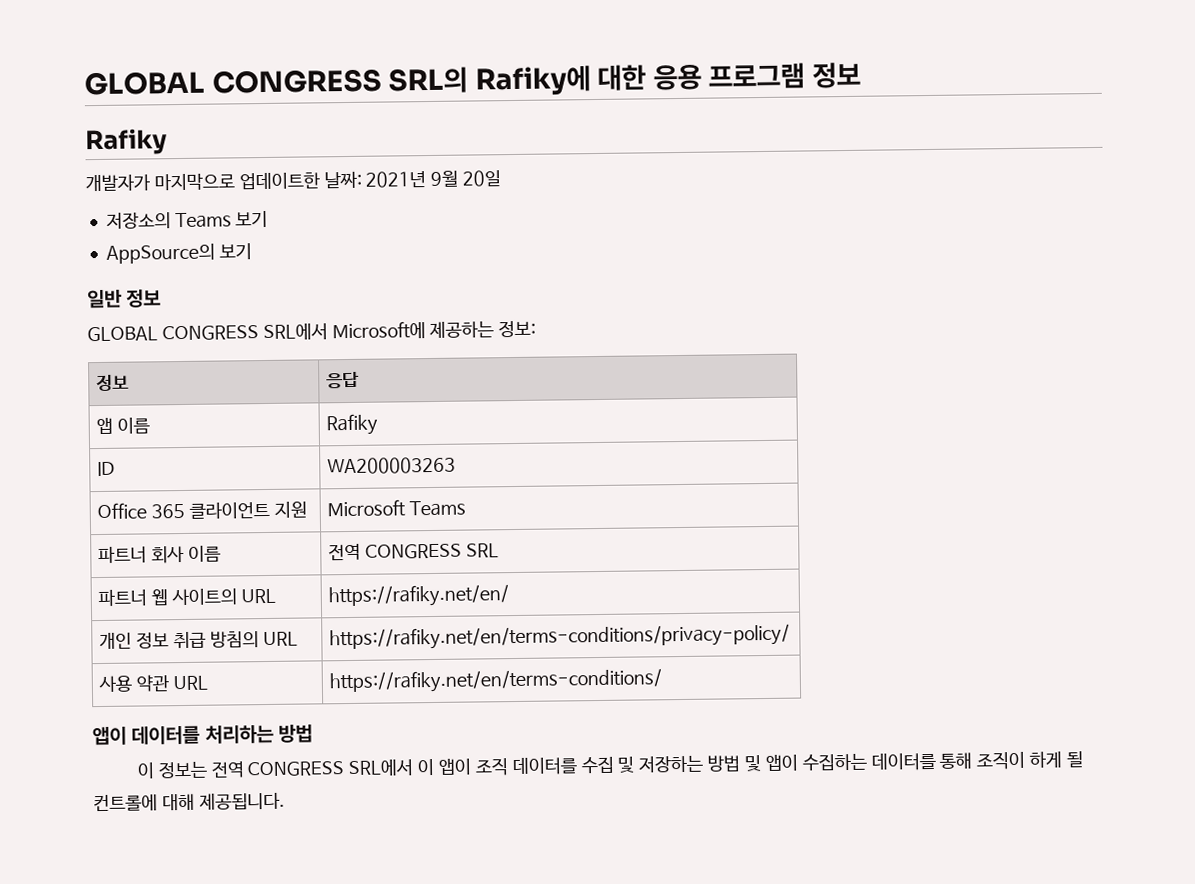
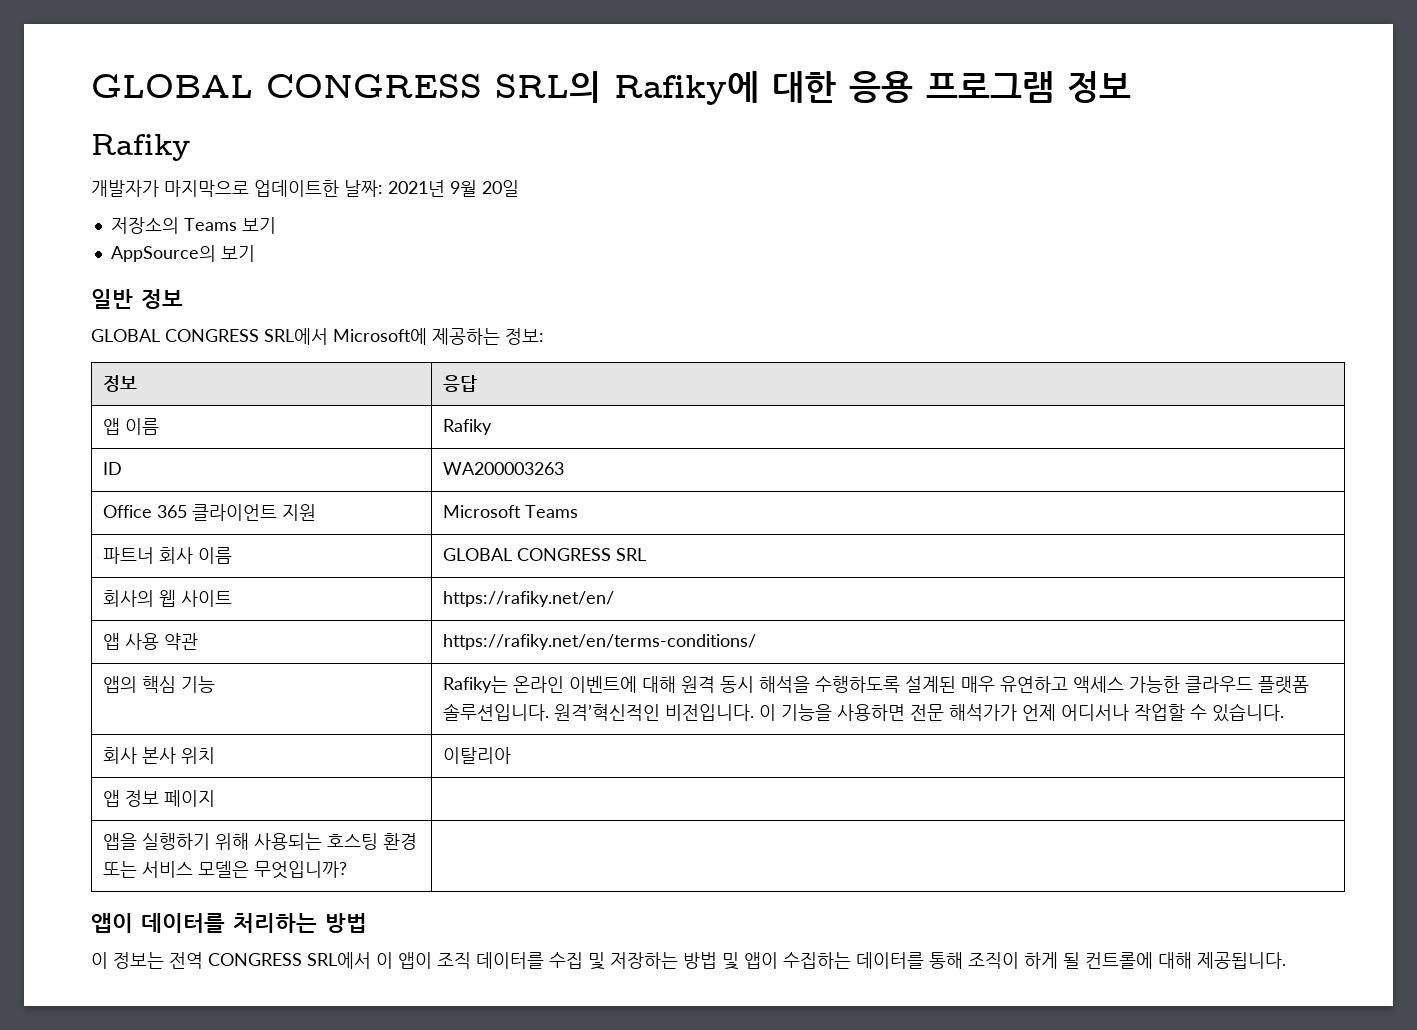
[328,543,362,561] 전역 -> [442,548,512,561] GLOBAL
[98,588,276,608] [328,584,510,608] [99,631,298,650] [329,623,791,651] 파트너 웹 사이트의 URL | https://rafiky.net/en/ // 개인 정보 취급 방침의 URL | https://rafiky.net/en/terms-conditions/privacy-policy/ // -> [102,590,232,607] [442,591,614,607] [102,633,120,650] 회사의 웹 사이트 | https://rafiky.net/en/ // 앱
[173,675,209,691] URL -> (198, 641) none
(663, 681) none -> [102,676,215,693] [442,676,1309,694] [442,703,1284,722] [102,747,215,764] [442,747,511,764] [102,790,215,807] [102,833,417,850] [102,861,347,879] // 앱의 핵심 기능 | Rafiky는 온라인 이벤트에 대해 원격 동시 해석을 수행하도록 설계된 매우 유연하고 액세스 가능한 클라우드 플랫폼 솔루션입니다. 원격’혁신적인 비전입니다. 이 기능을 사용하면 전문 해석가가 언제 어디서나 작업할 수 있습니다. // 회사 본사 위치 | 이탈리아 // 앱 정보 페이지 | // 앱을 실행하기 위해 사용되는 호스팅 환경 또는 서비스 모델은 무엇입니까? |

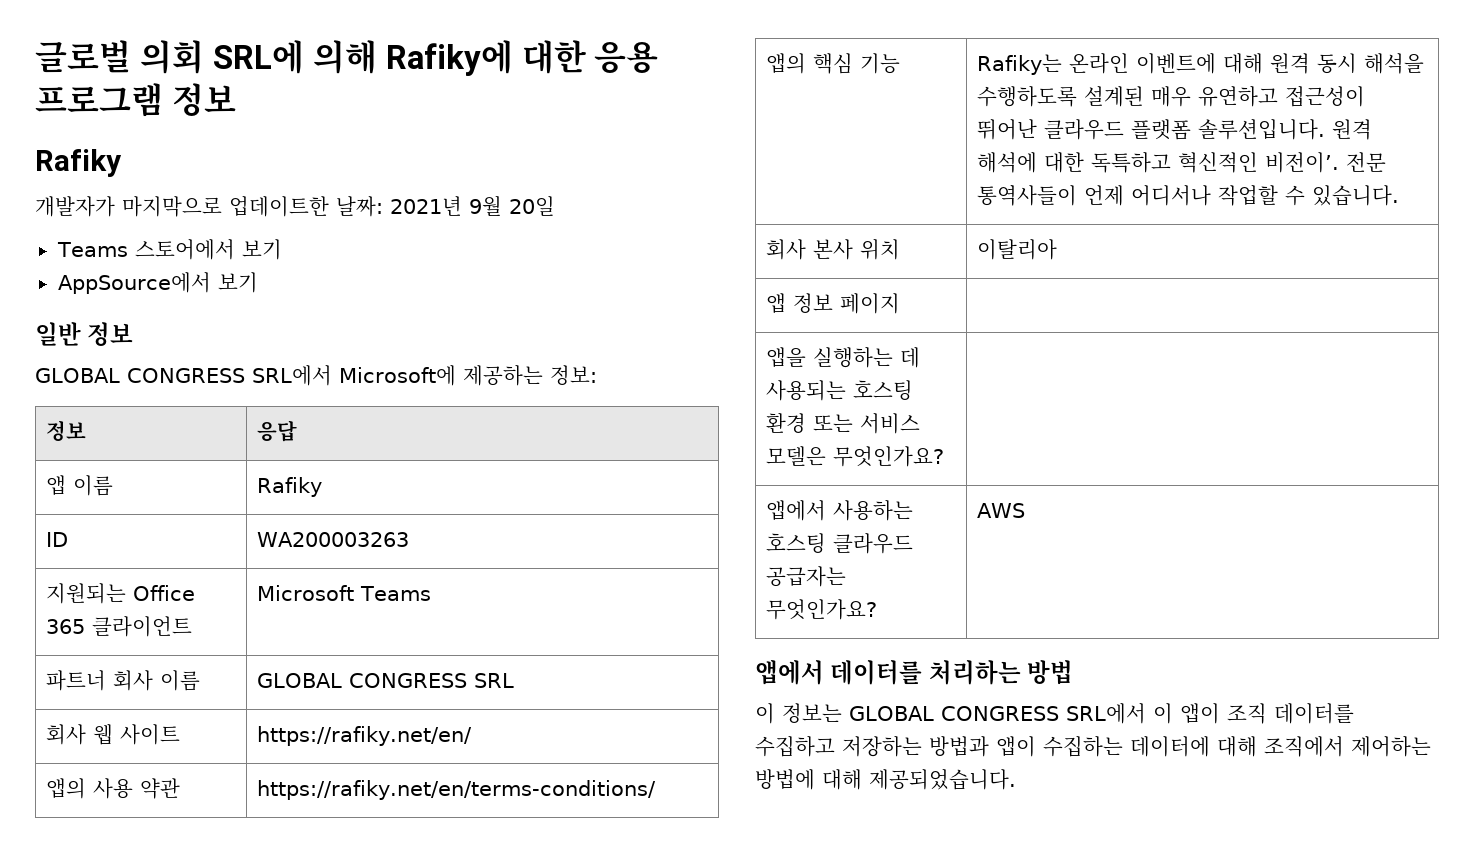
[91,71,601,103] GLOBAL CONGRESS SRL의 -> [35,40,377,74] 글로벌 의회 SRL에 의해
[110,217,276,234] [110,245,216,262] 저장소의 Teams 보기 // AppSource의 -> [56,239,282,260] [57,272,211,294] Teams 스토어에서 보기 // AppSource에서
(564, 468) none -> [46,583,127,604] 지원되는
[281,504,316,521] 지원 -> (193, 626) none
[102,590,154,607] 회사의 -> [46,724,87,745] 회사
[102,633,120,650] 앱 -> [46,778,87,799] 앱의
[1072,676,1180,693] 액세스 가능한 -> [1285,86,1366,107] [977,119,1038,140] 접근성이 뛰어난
[553,704,1017,721] 원격’혁신적인 비전입니다. 이 기능을 사용하면 전문 해석가가 -> [1332,119,1373,140] [977,152,1387,173] [977,185,1078,206] 원격 해석에 대한 독특하고 혁신적인 비전이’. 전문 통역사들이
[141,833,249,850] 실행하기 위해 -> [813,347,921,368] 실행하는 데
[253,861,347,879] [91,913,133,933] 무엇입니까? | // 앱이 -> [833,446,945,467] [766,500,914,521] [766,533,914,554] [766,566,847,587] [766,599,878,620] [977,503,1026,518] [755,660,824,685] 무엇인가요? | // 앱에서 사용하는 호스팅 클라우드 공급자는 무엇인가요? | AWS // 앱에서
[169,952,203,969] 전역 -> [849,706,934,721] GLOBAL
[549,952,1286,970] 수집 및 저장하는 방법 및 앱이 수집하는 데이터를 통해 조직이 하게 될 컨트롤에 대해 제공됩니다. -> [755,736,1431,757] [755,769,1016,790] 수집하고 저장하는 방법과 앱이 수집하는 데이터에 대해 조직에서 제어하는 방법에 대해 제공되었습니다.

